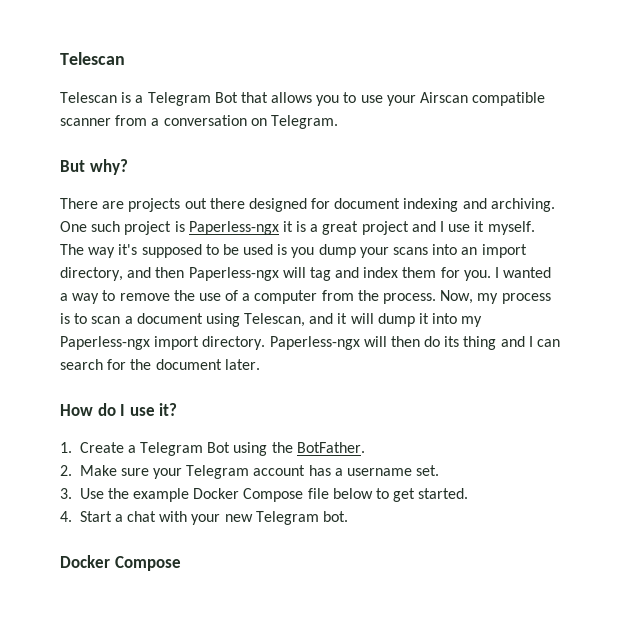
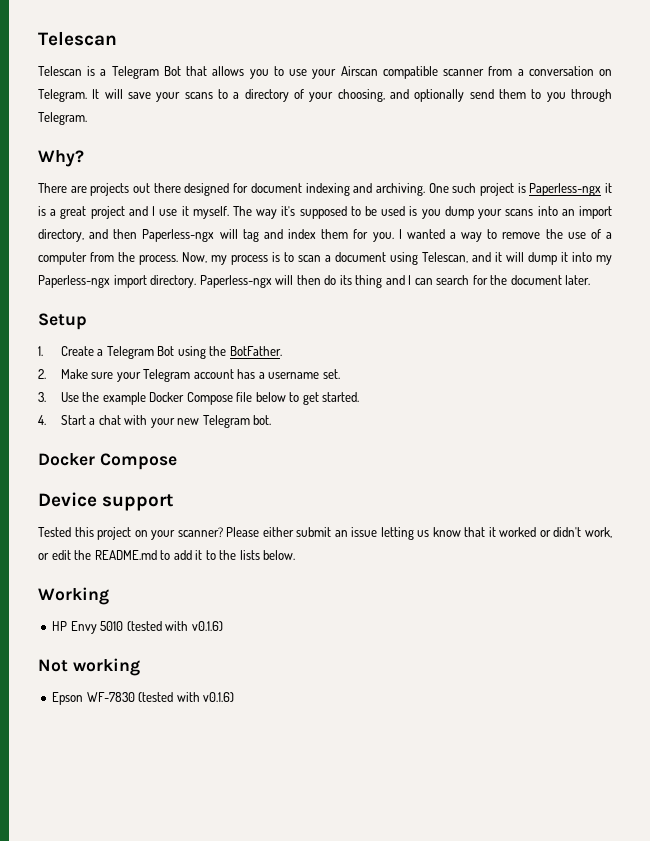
[60,159,128,175] // But why? -> [92,89,612,102] [38,112,87,125] [38,150,84,167] It will save your scans to a directory of your choosing, and optionally send them to you through Telegram. // Why?
[60,403,178,416] How do I use it? -> [38,313,87,330] Setup
(181, 563) none -> [38,492,175,511] [38,527,612,540] [38,550,296,560] [38,587,109,605] [52,621,223,634] [38,658,140,676] [52,692,235,705] // Device support // Tested this project on your scanner? Please either submit an issue letting us know that it worked or didn't work, or edit the README.md to add it to the lists below. // Working // HP Envy 5010 (tested with v0.1.6) // Not working // Epson WF-7830 (tested with v0.1.6)

